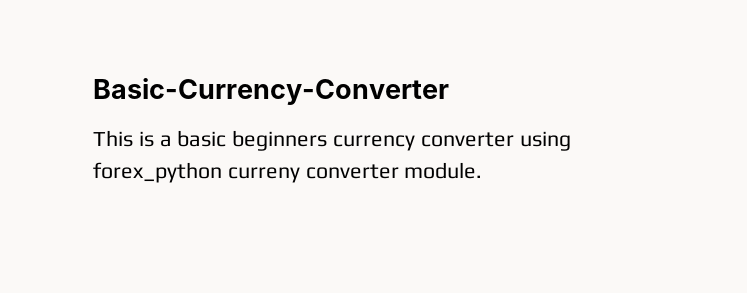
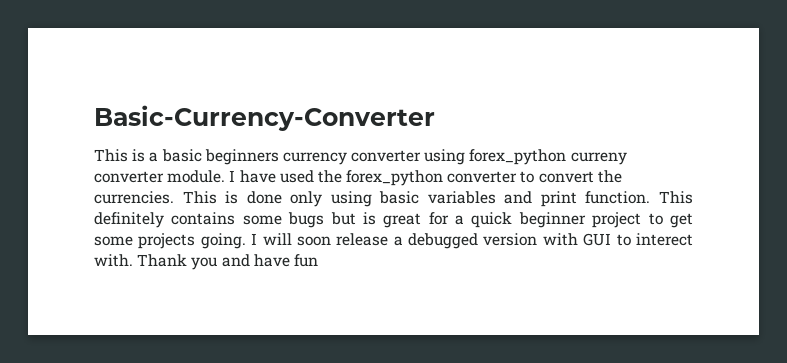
(483, 170) none -> [229,170,622,186] [94,191,693,207] [94,212,693,228] [94,233,693,249] [94,254,318,270] I have used the forex_python converter to convert the currencies. This is done only using basic variables and print function. This definitely contains some bugs but is great for a quick beginner project to get some projects going. I will soon release a debugged version with GUI to interect with. Thank you and have fun

